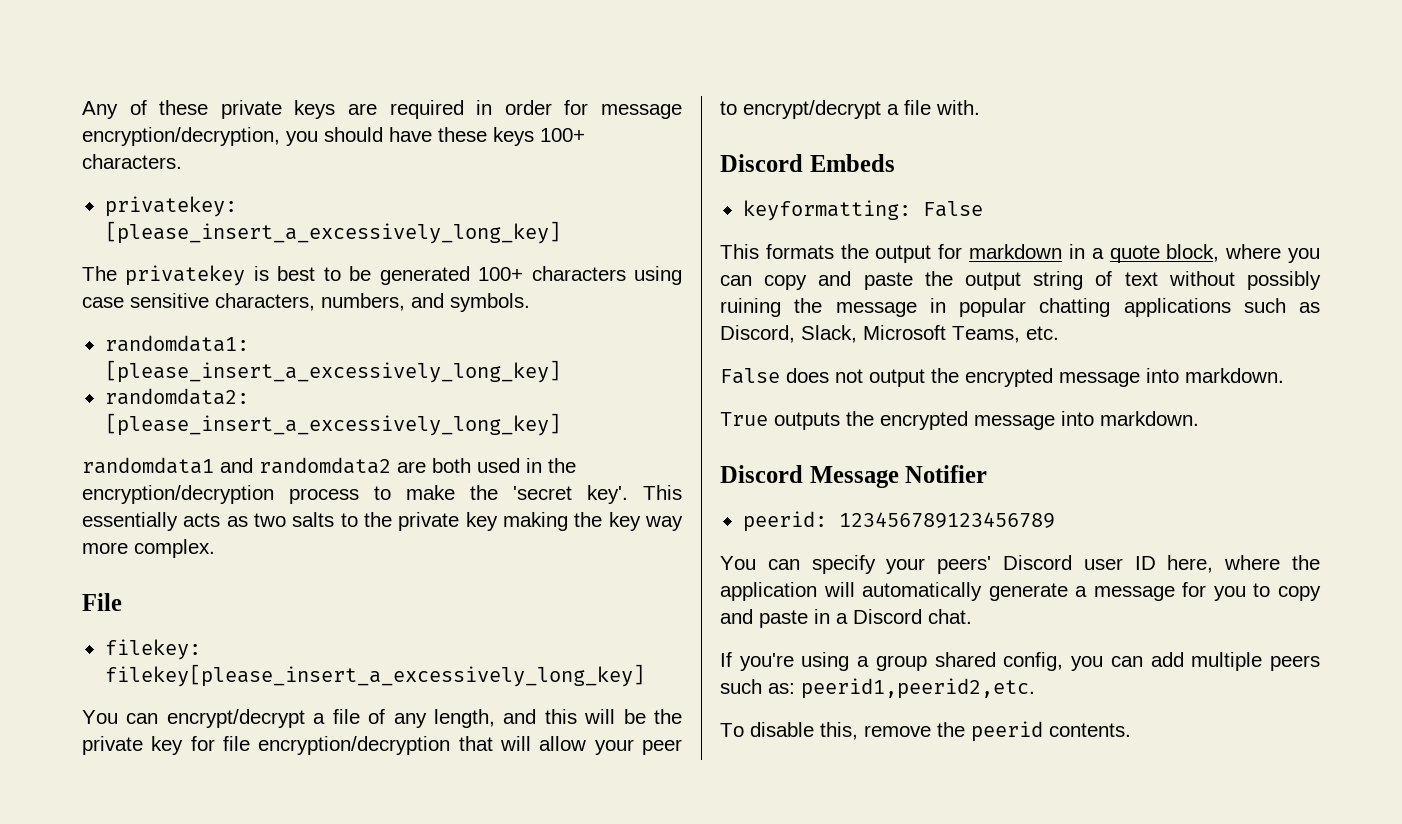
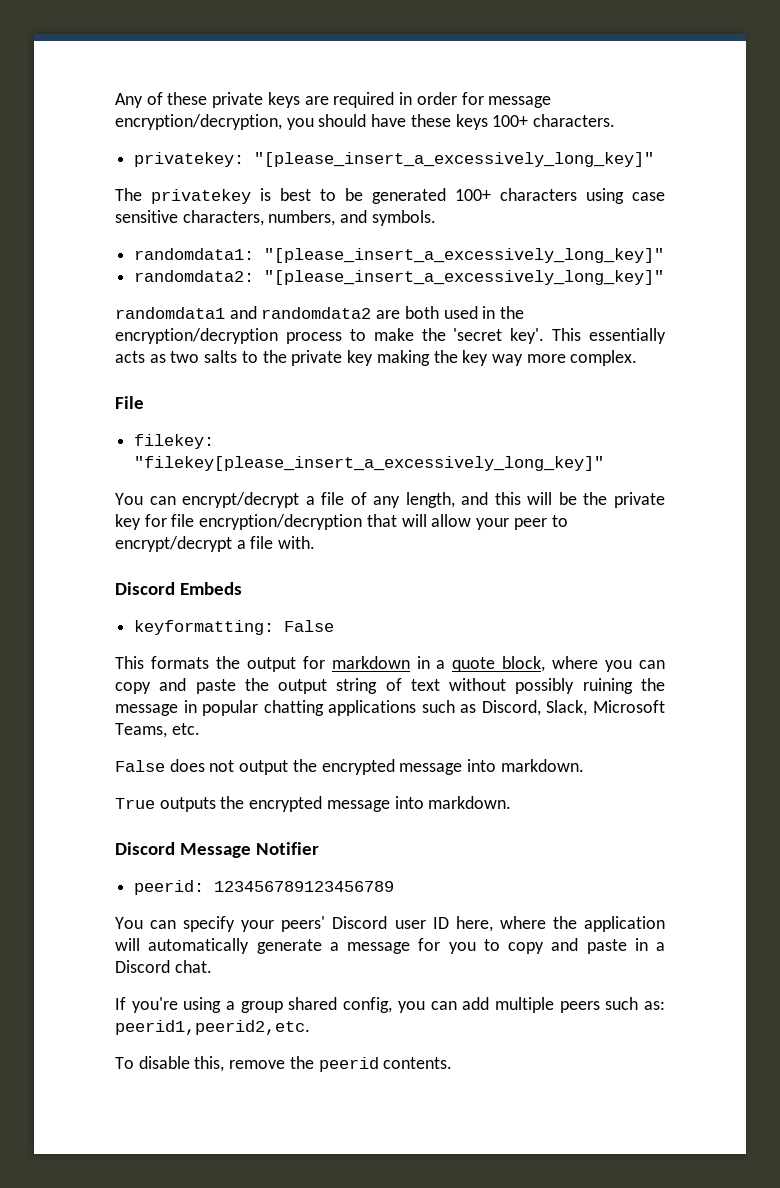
[104,221,561,244] [please_insert_a_excessively_long_key] -> [254,152,655,167] "[please_insert_a_excessively_long_key]"
[104,360,561,383] [please_insert_a_excessively_long_key] -> [264,248,665,263] "[please_insert_a_excessively_long_key]"
[104,413,561,436] [please_insert_a_excessively_long_key] -> [264,270,665,285] "[please_insert_a_excessively_long_key]"
[104,664,645,687] filekey[please_insert_a_excessively_long_key] -> [134,456,605,471] "filekey[please_insert_a_excessively_long_key]"

